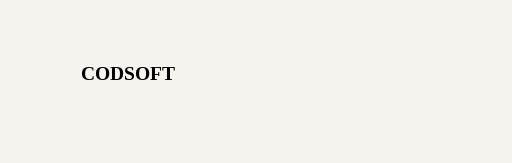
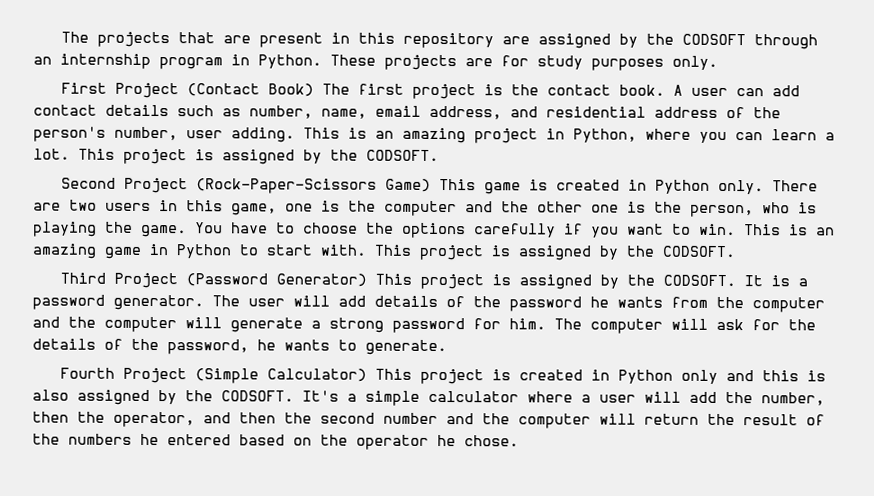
[81,67,175,80] CODSOFT -> [60,31,818,50] [33,53,718,71] [60,82,800,100] [33,104,781,120] [33,126,835,144] [33,148,439,165] [60,177,818,195] [33,199,817,218] [33,221,835,239] [32,243,736,261] [59,272,808,290] [32,294,825,313] [32,316,816,334] [32,338,447,356] [59,367,826,385] [32,389,825,406] [32,411,825,429] [32,433,519,450] The projects that are present in this repository are assigned by the CODSOFT through an internship program in Python. These projects are for study purposes only. // First Project (Contact Book) The first project is the contact book. A user can add contact details such as number, name, email address, and residential address of the person's number, user adding. This is an amazing project in Python, where you can learn a lot. This project is assigned by the CODSOFT. // Second Project (Rock-Paper-Scissors Game) This game is created in Python only. There are two users in this game, one is the computer and the other one is the person, who is playing the game. You have to choose the options carefully if you want to win. This is an amazing game in Python to start with. This project is assigned by the CODSOFT. // Third Project (Password Generator) This project is assigned by the CODSOFT. It is a password generator. The user will add details of the password he wants from the computer and the computer will generate a strong password for him. The computer will ask for the details of the password, he wants to generate. // Fourth Project (Simple Calculator) This project is created in Python only and this is also assigned by the CODSOFT. It's a simple calculator where a user will add the number, then the operator, and then the second number and the computer will return the result of the numbers he entered based on the operator he chose.

